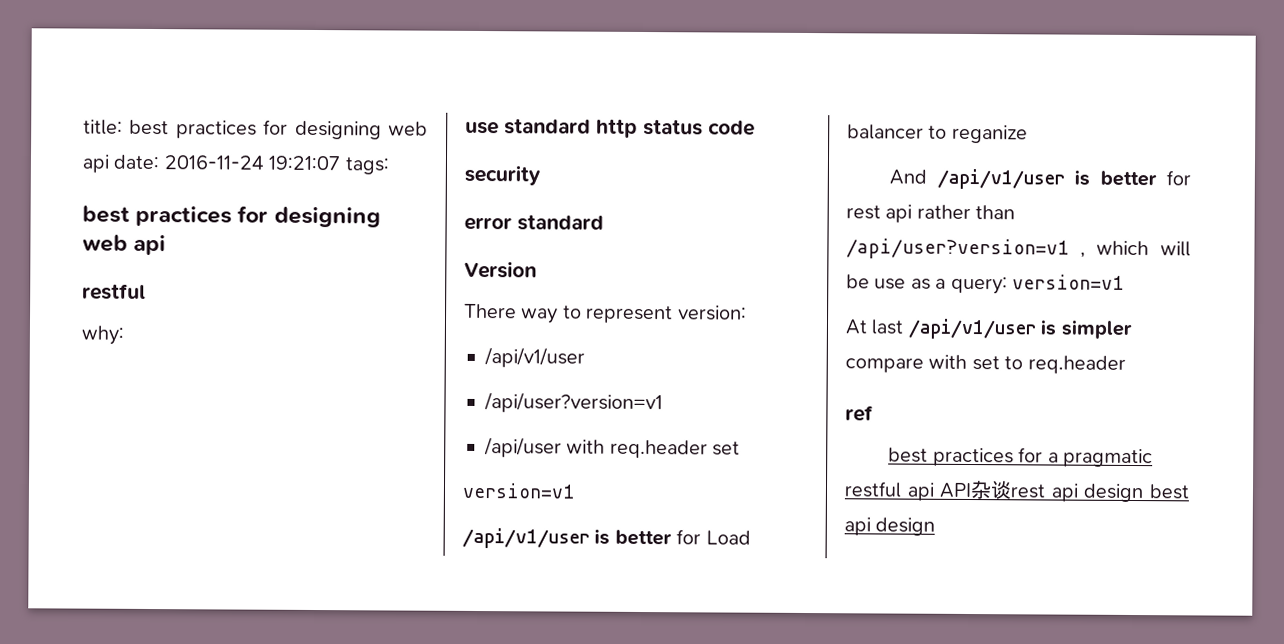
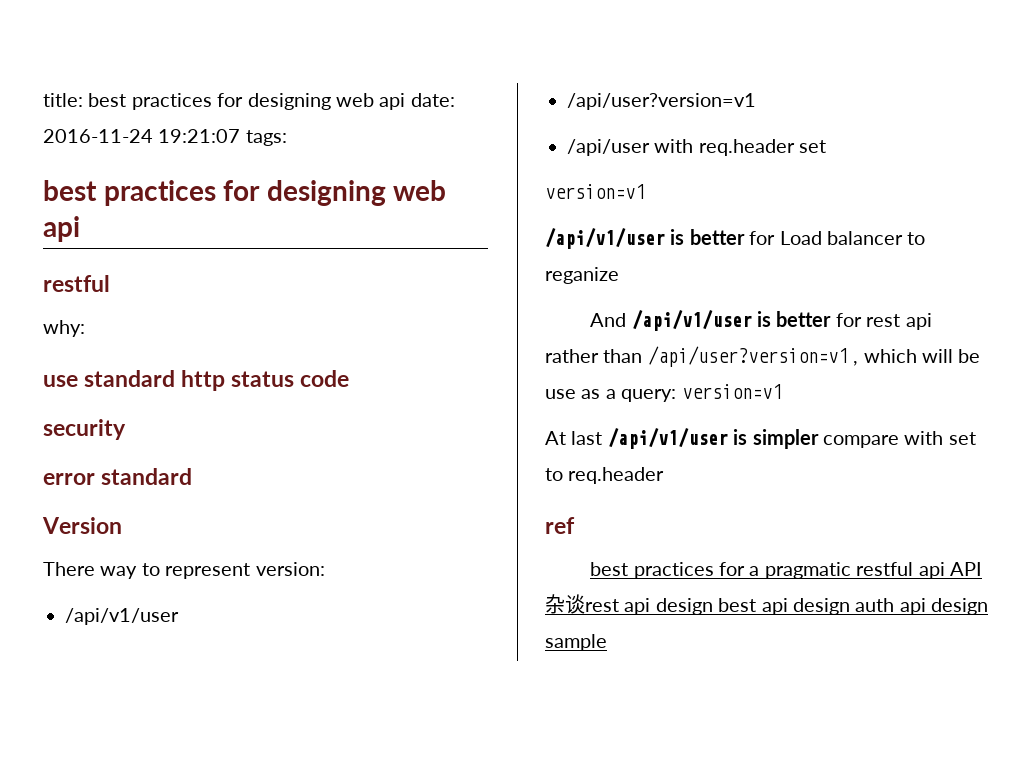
(936, 526) none -> [855,598,989,615] [545,634,607,651] auth api design sample

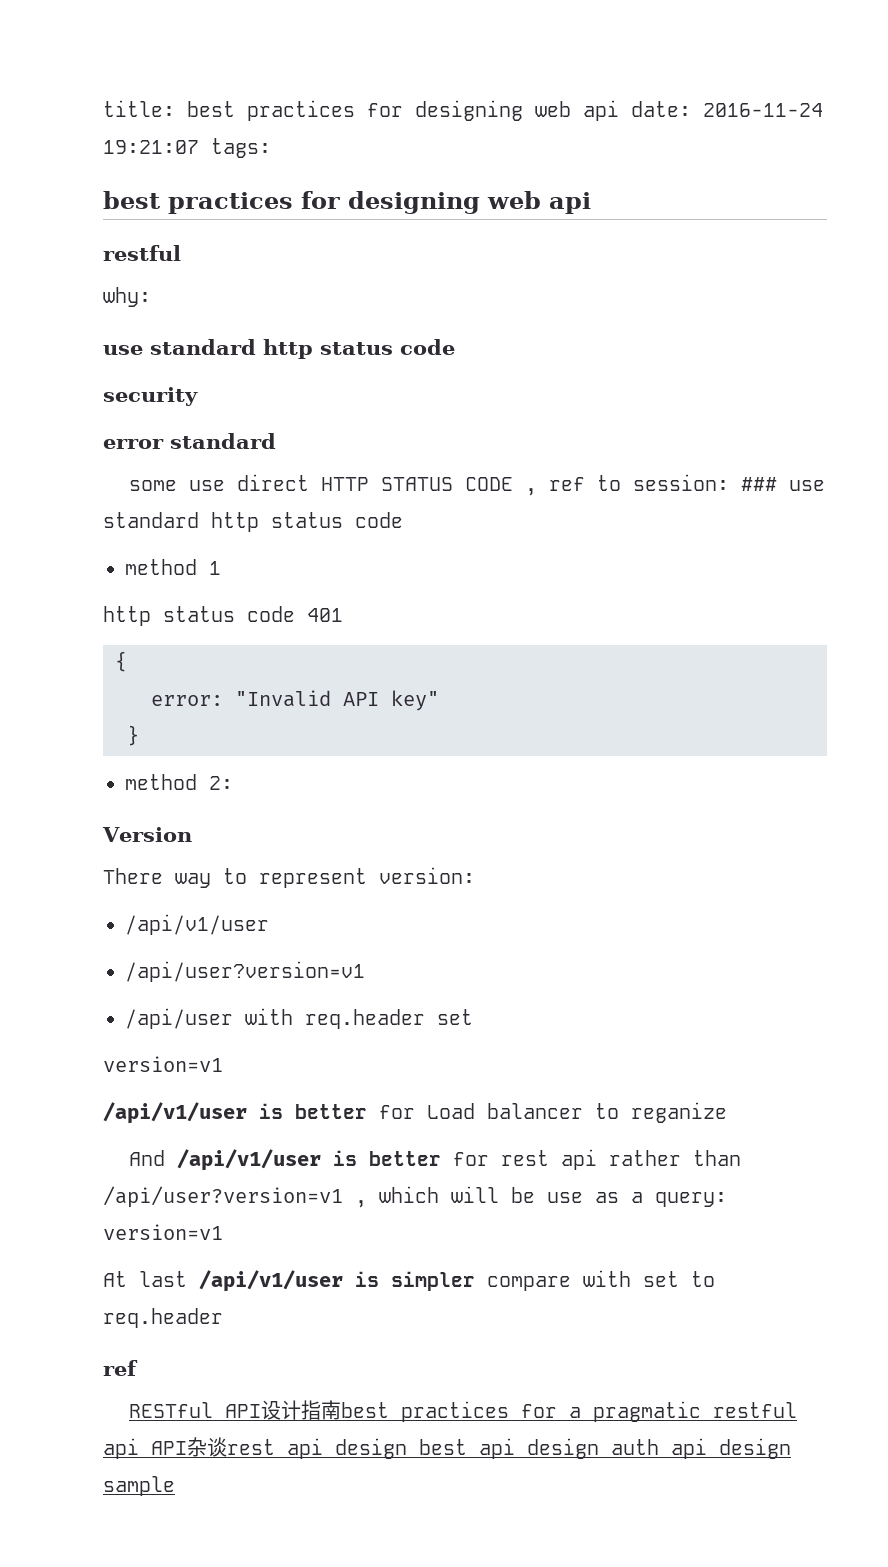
(193, 476) none -> [129,474,826,496] [103,512,403,532] [125,559,221,575] [103,606,343,626] [115,651,127,672] [151,690,439,711] [127,725,139,746] [125,774,233,790] // some use direct HTTP STATUS CODE , ref to session: ### use standard http status code // method 1 // http status code 401 // { // error: "Invalid API key" // } // method 2:
(575, 525) none -> [129,1400,342,1420] RESTful API设计指南

